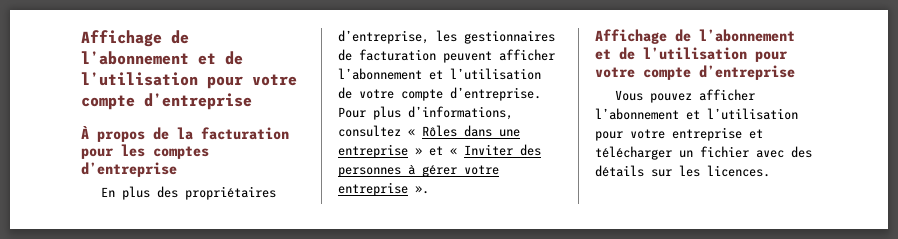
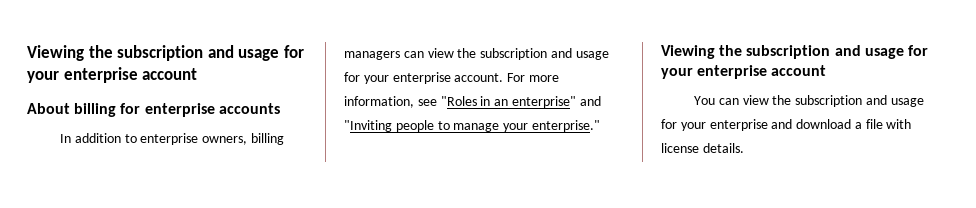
[81,30,189,47] [81,51,243,65] [81,72,297,89] [81,93,252,110] [81,126,289,142] [81,144,209,159] [81,162,177,177] [100,186,276,200] [338,30,555,44] [338,49,555,63] [338,68,541,80] [338,87,541,101] [338,106,513,120] [338,125,520,137] [338,144,541,158] [338,165,499,177] [338,182,429,196] [595,29,795,44] [595,47,788,62] [595,65,795,80] [614,89,755,103] [595,108,798,120] [595,127,763,141] [595,146,812,160] [595,165,770,177] Affichage de l’abonnement et de l’utilisation pour votre compte d’entreprise // À propos de la facturation pour les comptes d’entreprise // En plus des propriétaires d’entreprise, les gestionnaires de facturation peuvent afficher l’abonnement et l’utilisation de votre compte d’entreprise. Pour plus d’informations, consultez « Rôles dans une entreprise » et « Inviter des personnes à gérer votre entreprise ». // Affichage de l’abonnement et de l’utilisation pour votre compte d’entreprise // Vous pouvez afficher l’abonnement et l’utilisation pour votre entreprise et télécharger un fichier avec des détails sur les licences. -> [27,45,304,61] [27,67,198,83] [27,103,280,117] [60,133,284,145] [344,48,609,60] [344,72,559,84] [344,96,601,108] [344,120,600,132] [661,45,928,59] [661,65,827,79] [694,95,924,107] [661,119,912,131] [661,143,744,153] Viewing the subscription and usage for your enterprise account // About billing for enterprise accounts // In addition to enterprise owners, billing managers can view the subscription and usage for your enterprise account. For more information, see "Roles in an enterprise" and "Inviting people to manage your enterprise." // Viewing the subscription and usage for your enterprise account // You can view the subscription and usage for your enterprise and download a file with license details.

